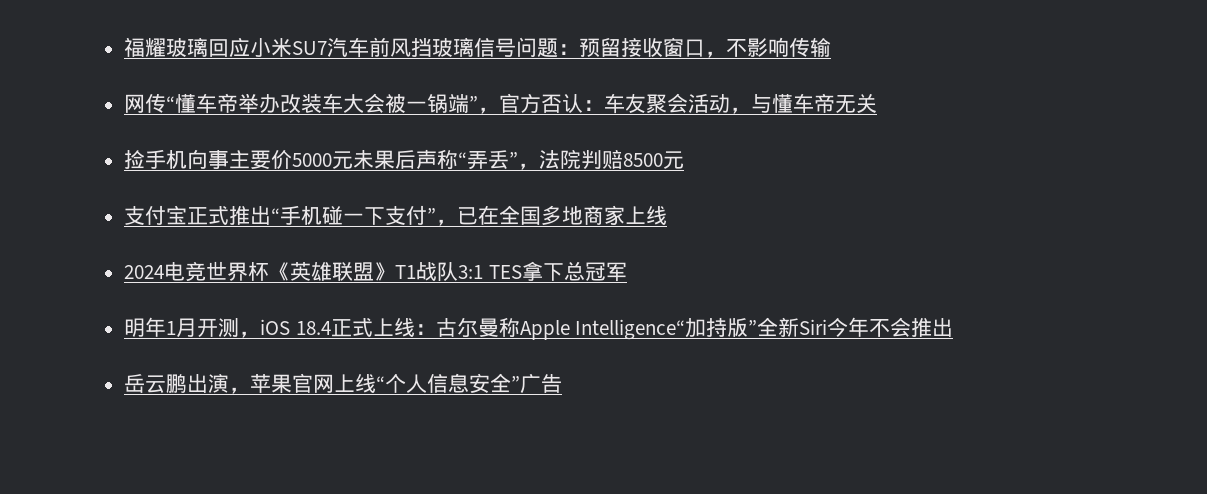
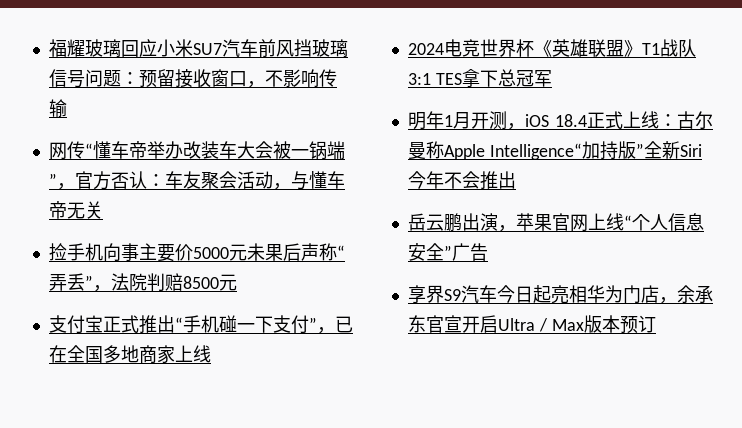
(563, 383) none -> [407,285,713,304] [407,315,656,334] // 享界S9汽车今日起亮相华为门店，余承东官宣开启Ultra / Max版本预订

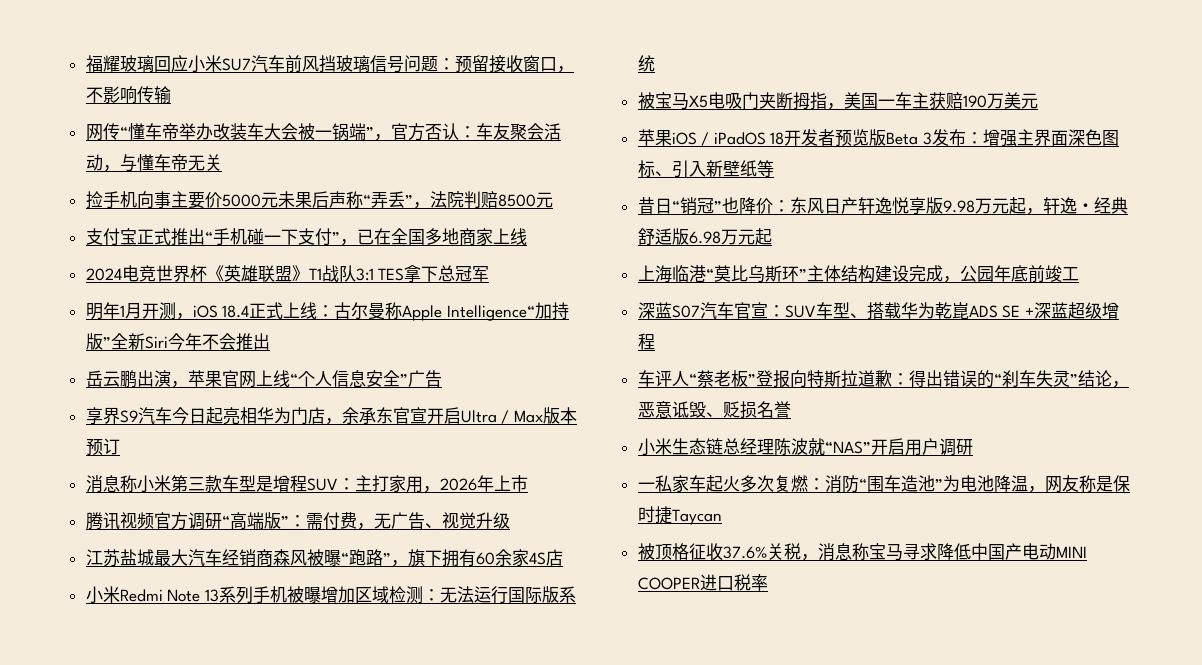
(656, 324) none -> [85,475,528,493] [85,512,510,530] [85,549,563,567] [85,586,576,604] [637,55,655,72] [637,92,1038,110] [637,129,1120,147] [637,160,774,178] [637,197,1128,215] [637,228,772,245] [637,265,1079,283] [637,302,1119,320] [637,333,655,350] [637,370,1129,388] [637,401,791,419] [637,438,973,456] [637,475,1130,493] [637,506,722,525] [637,543,1087,561] [637,574,768,591] // 消息称小米第三款车型是增程SUV：主打家用，2026年上市 // 腾讯视频官方调研“高端版”：需付费，无广告、视觉升级 // 江苏盐城最大汽车经销商森风被曝“跑路”，旗下拥有60余家4S店 // 小米Redmi Note 13系列手机被曝增加区域检测：无法运行国际版系统 // 被宝马X5电吸门夹断拇指，美国一车主获赔190万美元 // 苹果iOS / iPadOS 18开发者预览版Beta 3发布：增强主界面深色图标、引入新壁纸等 // 昔日“销冠”也降价：东风日产轩逸悦享版9.98万元起，轩逸・经典舒适版6.98万元起 // 上海临港“莫比乌斯环”主体结构建设完成，公园年底前竣工 // 深蓝S07汽车官宣：SUV车型、搭载华为乾崑ADS SE +深蓝超级增程 // 车评人“蔡老板”登报向特斯拉道歉：得出错误的“刹车失灵”结论，恶意诋毁、贬损名誉 // 小米生态链总经理陈波就“NAS”开启用户调研 // 一私家车起火多次复燃：消防“围车造池”为电池降温，网友称是保时捷Taycan // 被顶格征收37.6%关税，消息称宝马寻求降低中国产电动MINI COOPER进口税率

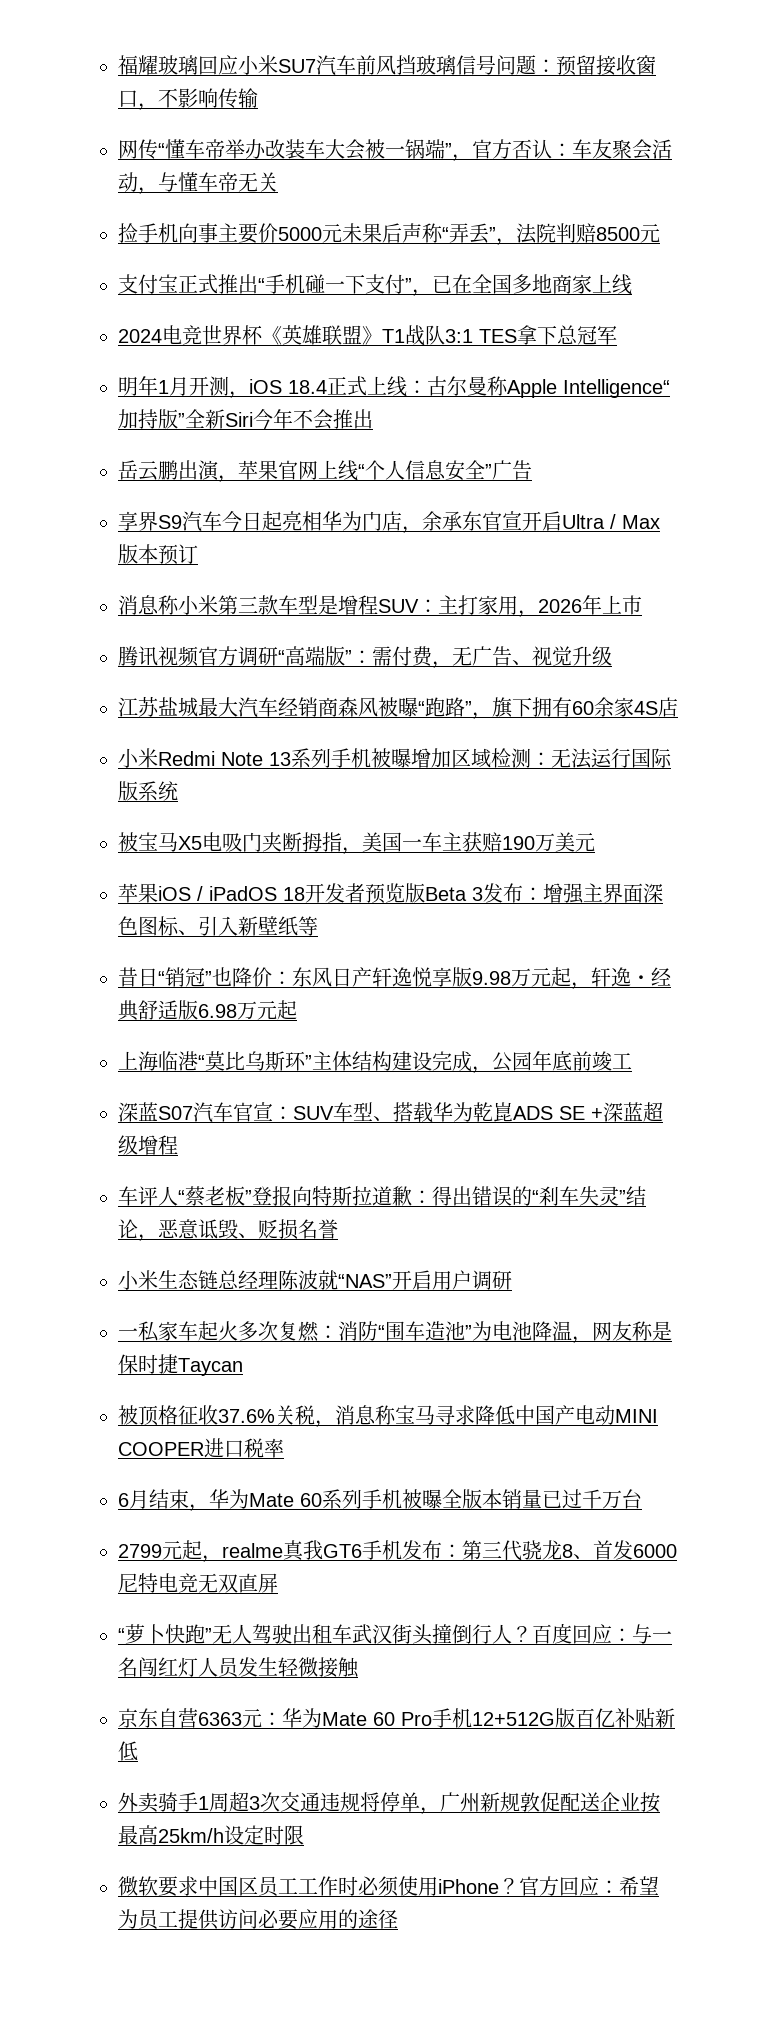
(768, 582) none -> [118,1489,642,1512] [118,1540,677,1563] [118,1573,278,1593] [118,1623,672,1645] [118,1657,359,1678] [118,1708,675,1728] [118,1741,138,1761] [118,1792,660,1815] [118,1825,304,1845] [118,1876,659,1897] [118,1909,398,1930] // 6月结束，华为Mate 60系列手机被曝全版本销量已过千万台 // 2799元起，realme真我GT6手机发布：第三代骁龙8、首发6000尼特电竞无双直屏 // “萝卜快跑”无人驾驶出租车武汉街头撞倒行人？百度回应：与一名闯红灯人员发生轻微接触 // 京东自营6363元：华为Mate 60 Pro手机12+512G版百亿补贴新低 // 外卖骑手1周超3次交通违规将停单，广州新规敦促配送企业按最高25km/h设定时限 // 微软要求中国区员工工作时必须使用iPhone？官方回应：希望为员工提供访问必要应用的途径

